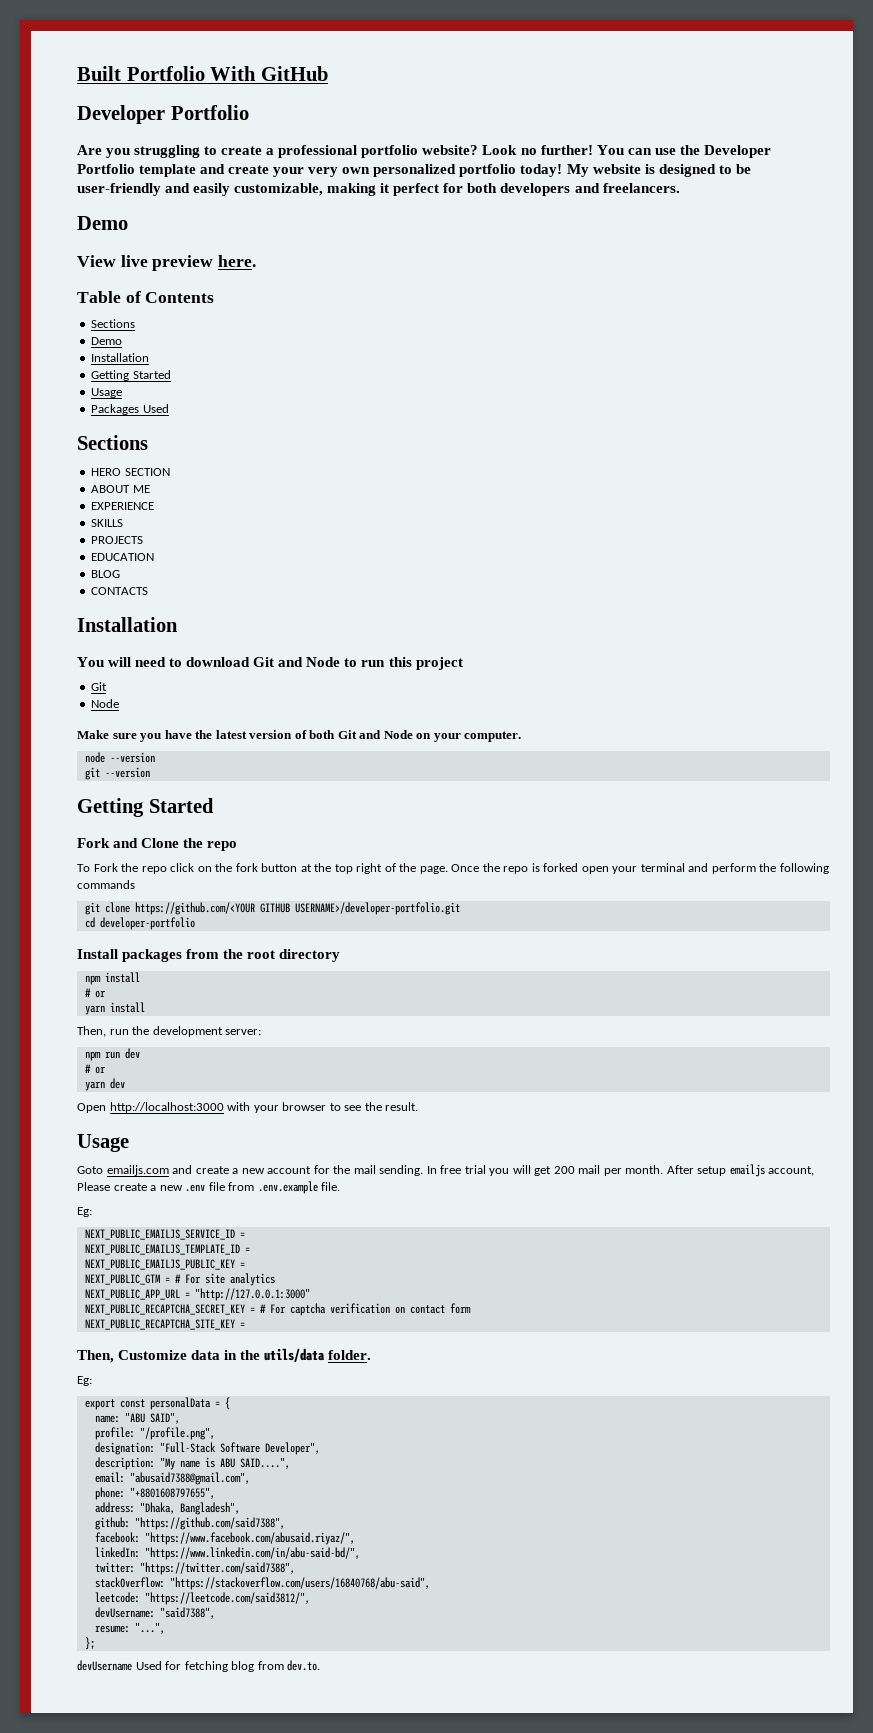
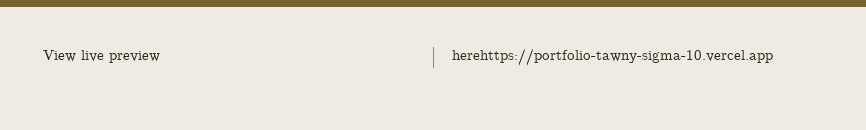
[77,66,328,81] [77,105,249,124] [77,145,771,158] [77,164,751,177] [77,183,680,196] [77,216,128,230] [77,255,257,271] [77,291,215,303] [91,319,136,328] [91,337,123,345] [91,353,150,362] [91,370,171,381] [91,388,123,398] [91,404,169,415] [77,435,148,450] [91,468,170,476] [91,485,150,493] [91,502,155,510] [91,519,124,527] [91,536,144,544] [91,553,155,561] [91,570,121,578] [91,587,149,595] [77,617,178,632] [77,657,463,670] [91,682,108,691] [91,699,120,708] [77,730,522,742] [84,752,155,763] [84,767,150,780] [77,798,214,817] [77,838,238,851] [77,863,829,874] [77,880,135,889] [84,902,460,915] [84,917,195,930] [77,949,341,962] [84,972,140,985] [84,988,106,998] [84,1002,145,1015] [77,1026,262,1037] [84,1048,140,1061] [84,1064,106,1074] [84,1078,125,1091] [77,1102,419,1113] [77,1134,129,1152] [77,1164,815,1177] [77,1181,341,1194] [77,1207,92,1217] [84,1229,245,1240] [84,1244,250,1255] [84,1259,245,1270] [84,1273,275,1286] [84,1288,310,1301] [84,1303,471,1316] [84,1319,245,1330] [77,1348,372,1363] [77,1376,92,1386] [84,1397,230,1410] [94,1412,180,1424] [94,1427,215,1440] [94,1442,320,1455] [94,1457,290,1470] [94,1472,250,1485] [94,1487,215,1500] [94,1502,240,1515] [94,1517,285,1530] [94,1532,355,1545] [94,1547,360,1560] [94,1562,295,1575] [94,1577,430,1590] [94,1592,310,1605] [94,1607,215,1619] [94,1622,165,1634] [84,1637,95,1650] [77,1660,321,1672] Built Portfolio With GitHub // Developer Portfolio // Are you struggling to create a professional portfolio website? Look no further! You can use the Developer Portfolio template and create your very own personalized portfolio today! My website is designed to be user-friendly and easily customizable, making it perfect for both developers and freelancers. // Demo // View live preview here. // Table of Contents // Sections // Demo // Installation // Getting Started // Usage // Packages Used // Sections // HERO SECTION // ABOUT ME // EXPERIENCE // SKILLS // PROJECTS // EDUCATION // BLOG // CONTACTS // Installation // You will need to download Git and Node to run this project // Git // Node // Make sure you have the latest version of both Git and Node on your computer. // node --version // git --version // Getting Started // Fork and Clone the repo // To Fork the repo click on the fork button at the top right of the page. Once the repo is forked open your terminal and perform the following commands // git clone https://github.com/<YOUR GITHUB USERNAME>/developer-portfolio.git // cd developer-portfolio // Install packages from the root directory // npm install // # or // yarn install // Then, run the development server: // npm run dev // # or // yarn dev // Open http://localhost:3000 with your browser to see the result. // Usage // Goto emailjs.com and create a new account for the mail sending. In free trial you will get 200 mail per month. After setup emailjs account, Please create a new .env file from .env.example file. // Eg: // NEXT_PUBLIC_EMAILJS_SERVICE_ID = // NEXT_PUBLIC_EMAILJS_TEMPLATE_ID = // NEXT_PUBLIC_EMAILJS_PUBLIC_KEY = // NEXT_PUBLIC_GTM = # For site analytics // NEXT_PUBLIC_APP_URL = "http://127.0.0.1:3000" // NEXT_PUBLIC_RECAPTCHA_SECRET_KEY = # For captcha verification on contact form // NEXT_PUBLIC_RECAPTCHA_SITE_KEY = // Then, Customize data in the utils/data folder. // Eg: // export const personalData = { // name: "ABU SAID", // profile: "/profile.png", // designation: "Full-Stack Software Developer", // description: "My name is ABU SAID....", // email: "abusaid7388@gmail.com", // phone: "+8801608797655", // address: "Dhaka, Bangladesh", // github: "https://github.com/said7388", // facebook: "https://www.facebook.com/abusaid.riyaz/", // linkedIn: "https://www.linkedin.com/in/abu-said-bd/", // twitter: "https://twitter.com/said7388", // stackOverflow: "https://stackoverflow.com/users/16840768/abu-said", // leetcode: "https://leetcode.com/said3812/", // devUsername: "said7388", // resume: "...", // }; // devUsername Used for fetching blog from dev.to. -> [43,48,773,66] View live preview herehttps://portfolio-tawny-sigma-10.vercel.app

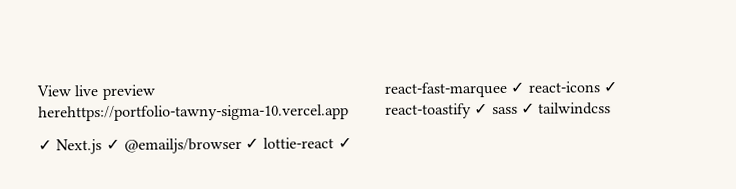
(773, 57) none -> [38,137,353,155] [384,81,617,98] [385,102,612,119] // ✓ Next.js ✓ @emailjs/browser ✓ lottie-react ✓ react-fast-marquee ✓ react-icons ✓ react-toastify ✓ sass ✓ tailwindcss

